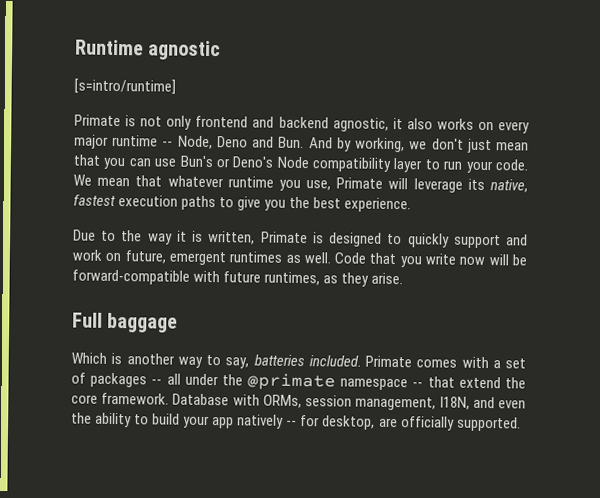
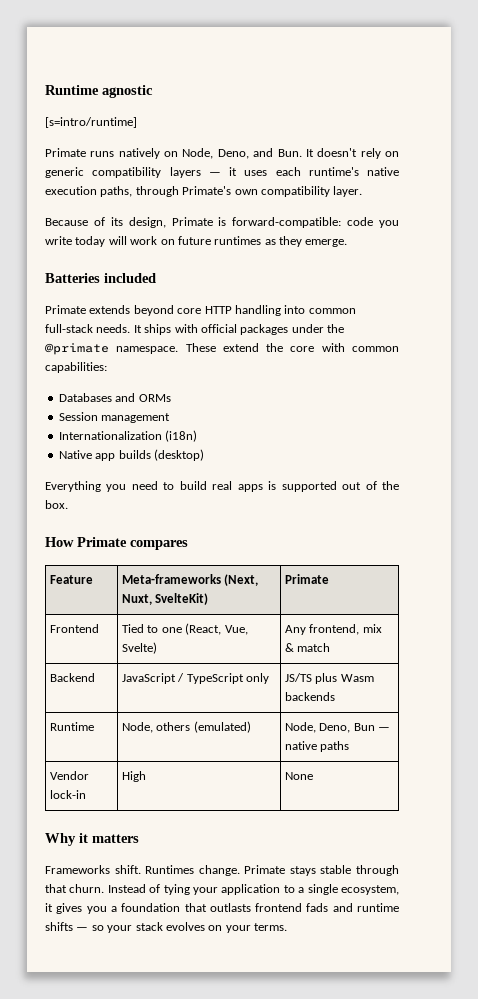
[125,115,530,134] [74,134,529,154] [73,154,528,174] [73,174,528,193] [73,194,412,213] [73,229,528,249] [72,249,528,268] [72,269,404,287] [72,312,179,333] [71,352,526,369] [71,372,526,391] [71,392,526,411] [71,412,521,432] is not only frontend and backend agnostic, it also works on every major runtime -- Node, Deno and Bun. And by working, we don't just mean that you can use Bun's or Deno's Node compatibility layer to run your code. We mean that whatever runtime you use, Primate will leverage its native, fastest execution paths to give you the best experience. // Due to the way it is written, Primate is designed to quickly support and work on future, emergent runtimes as well. Code that you write now will be forward-compatible with future runtimes, as they arise. // Full baggage // Which is another way to say, batteries included. Primate comes with a set of packages -- all under the @primate namespace -- that extend the core framework. Database with ORMs, session management, I18N, and even the ability to build your app natively -- for desktop, are officially supported. -> [90,148,400,159] [45,167,399,178] [45,186,363,197] [45,217,399,228] [45,236,348,247] [45,273,156,283] [45,305,356,316] [45,324,344,335] [45,343,399,355] [45,362,107,373] [58,393,171,402] [58,412,171,423] [58,430,198,442] [58,449,204,461] [45,481,400,492] [45,500,68,509] [45,537,188,550] [50,575,94,584] [122,574,259,586] [122,593,209,605] [285,574,330,584] [50,624,100,633] [122,623,248,635] [122,642,158,654] [285,624,382,635] [285,643,331,652] [50,673,96,682] [122,673,270,684] [285,673,374,684] [285,692,336,701] [50,722,95,731] [122,721,251,733] [285,722,391,733] [285,741,350,752] [50,771,90,780] [50,790,87,799] [122,771,147,782] [285,772,314,780] [45,833,139,846] [45,865,399,876] [45,884,399,895] [45,903,400,914] [45,922,287,933] runs natively on Node, Deno, and Bun. It doesn't rely on generic compatibility layers — it uses each runtime's native execution paths, through Primate's own compatibility layer. // Because of its design, Primate is forward-compatible: code you write today will work on future runtimes as they emerge. // Batteries included // Primate extends beyond core HTTP handling into common full-stack needs. It ships with official packages under the @primate namespace. These extend the core with common capabilities: // Databases and ORMs // Session management // Internationalization (i18n) // Native app builds (desktop) // Everything you need to build real apps is supported out of the box. // How Primate compares // Feature | Meta-frameworks (Next, Nuxt, SvelteKit) | Primate // Frontend | Tied to one (React, Vue, Svelte) | Any frontend, mix & match // Backend | JavaScript / TypeScript only | JS/TS plus Wasm backends // Runtime | Node, others (emulated) | Node, Deno, Bun — native paths // Vendor lock-in | High | None // Why it matters // Frameworks shift. Runtimes change. Primate stays stable through that churn. Instead of tying your application to a single ecosystem, it gives you a foundation that outlasts frontend fads and runtime shifts — so your stack evolves on your terms.

